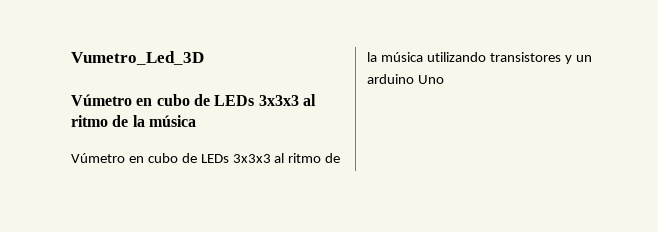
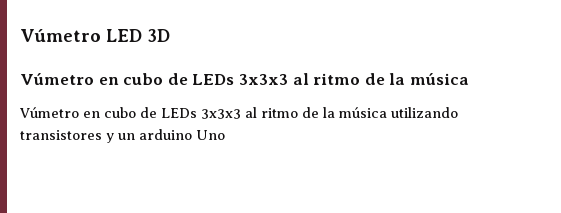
[71,51,204,65] Vumetro_Led_3D -> [20,29,170,42] Vúmetro LED 3D

